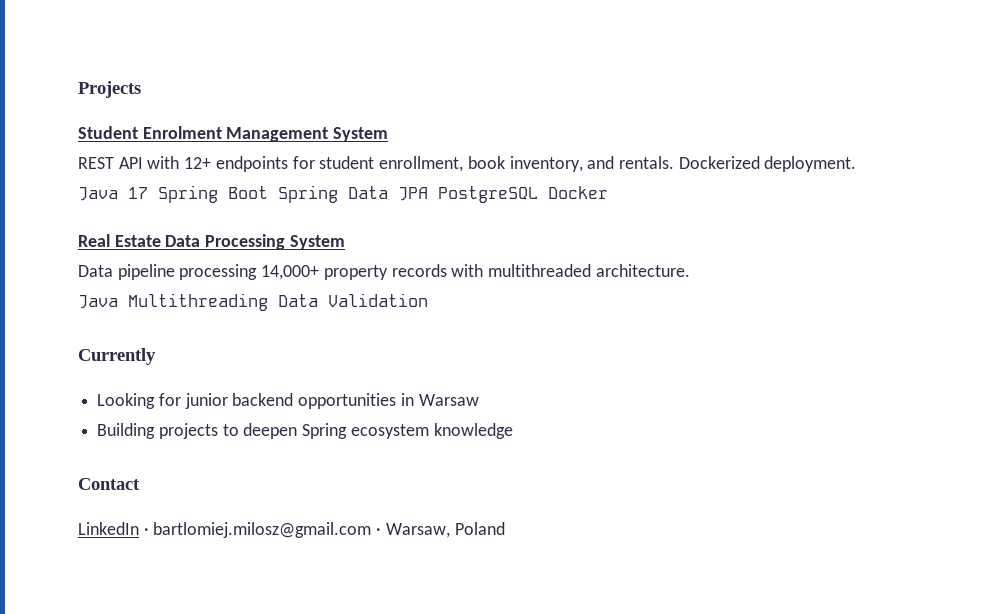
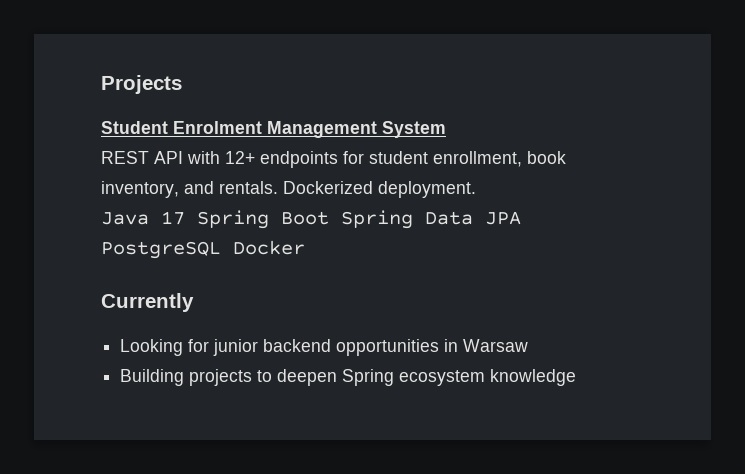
[78,234,345,250] [78,264,690,280] [78,293,428,311] // Real Estate Data Processing System // Data pipeline processing 14,000+ property records with multithreaded architecture. // Java Multithreading Data Validation -> (305, 247) none
[78,478,140,490] [78,522,505,538] // Contact // LinkedIn · bartlomiej.milosz@gmail.com · Warsaw, Poland -> (577, 377) none

